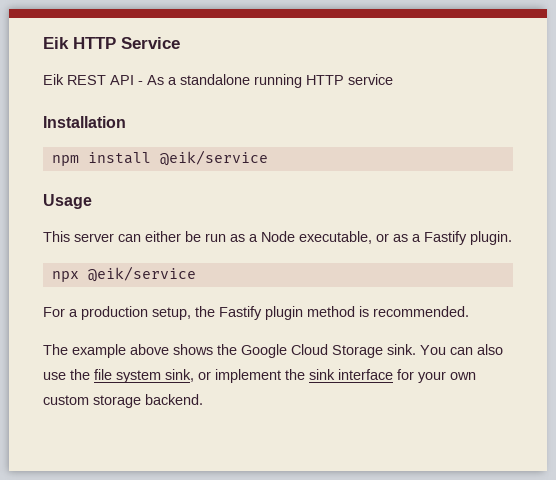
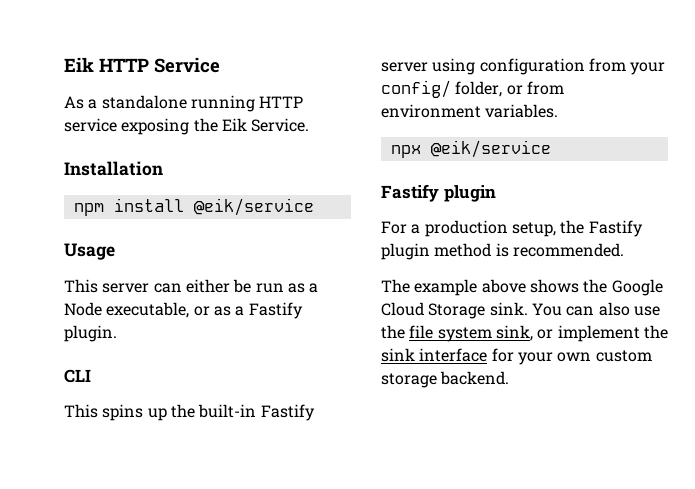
[43,74,143,85] Eik REST API - -> (220, 65) none
(393, 79) none -> [121,118,310,135] exposing the Eik Service.
(512, 238) none -> [64,369,91,383] [64,404,315,421] [381,58,666,75] [381,80,564,98] [381,104,559,118] // CLI // This spins up the built-in Fastify server using configuration from your config/ folder, or from environment variables.
(196, 274) none -> [381,184,496,202] // Fastify plugin

